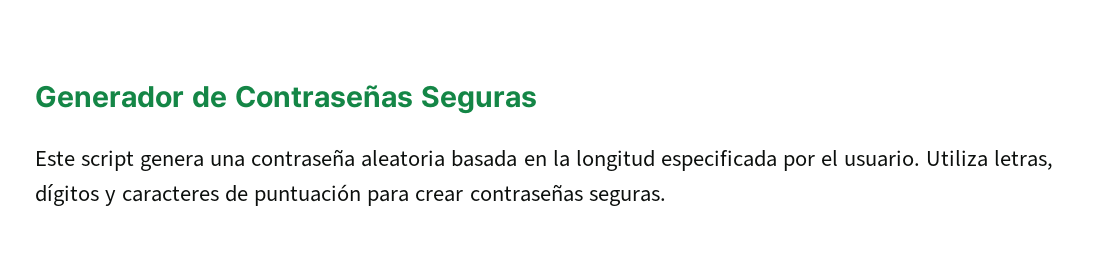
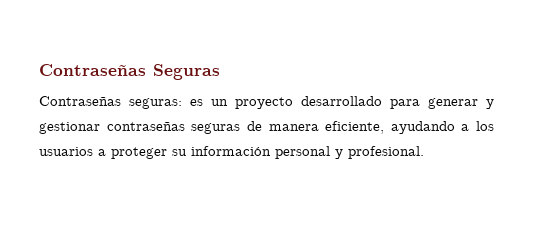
[35,85,227,108] Generador de -> (39, 70) none
[35,149,1054,171] [35,184,666,206] Este script genera una contraseña aleatoria basada en la longitud especificada por el usuario. Utiliza letras, dígitos y caracteres de puntuación para crear contraseñas seguras. -> [39,96,494,109] [39,121,494,134] [39,146,424,159] Contraseñas seguras: es un proyecto desarrollado para generar y gestionar contraseñas seguras de manera eficiente, ayudando a los usuarios a proteger su información personal y profesional.

